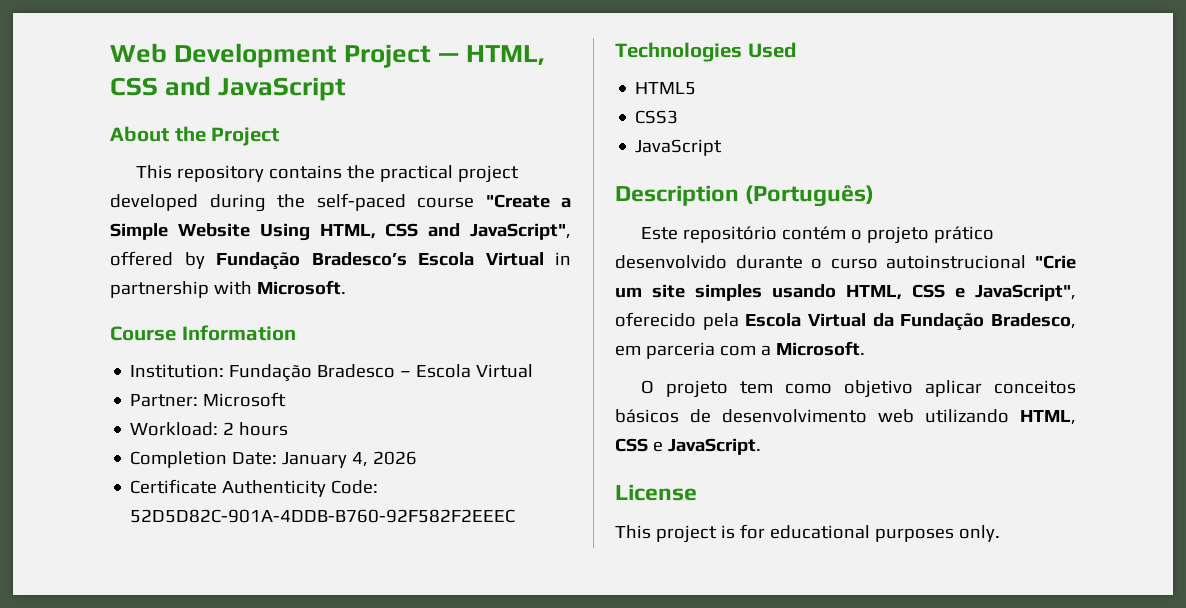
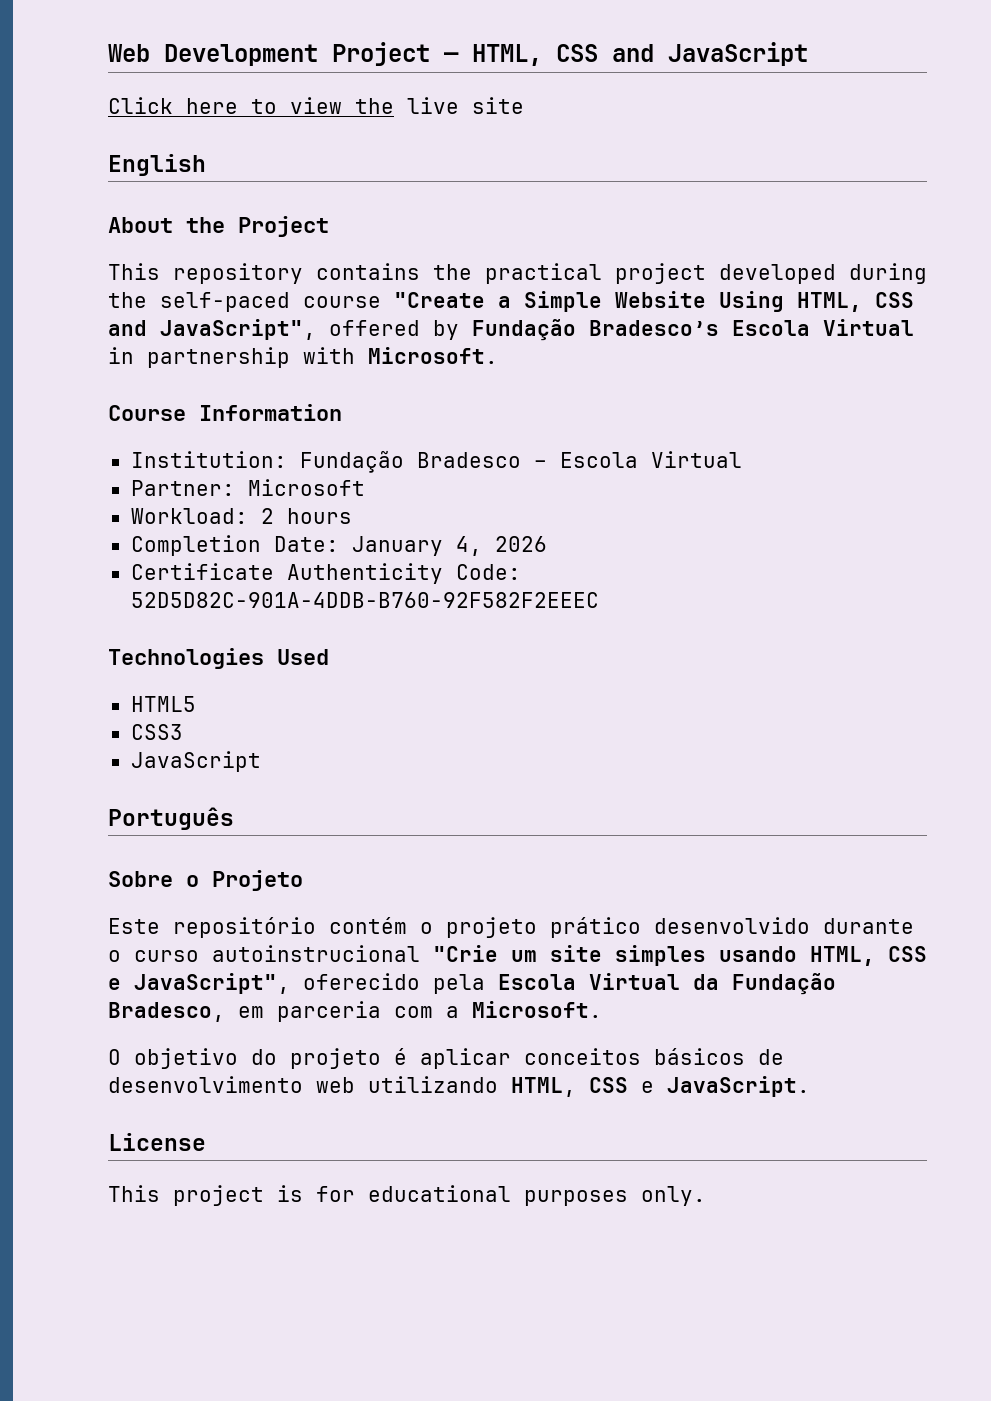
(347, 89) none -> [108,97,524,114] [108,154,206,176] // Click here to view the live site // English
[615,185,875,207] Description (Português) -> [108,807,234,830] [108,870,303,891] Português // Sobre o Projeto
[666,380,914,398] projeto tem como objetivo -> [134,1048,407,1069] objetivo do projeto é

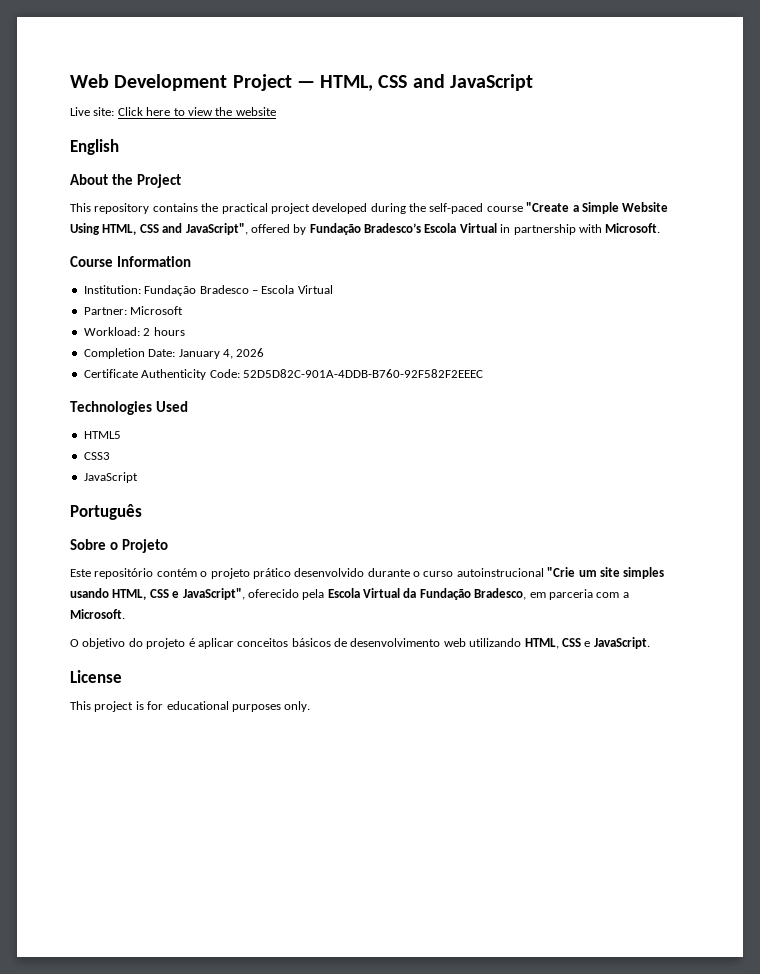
(808, 54) none -> [70,107,115,116] Live site:
[407,97,524,114] live site -> [235,107,276,116] website

